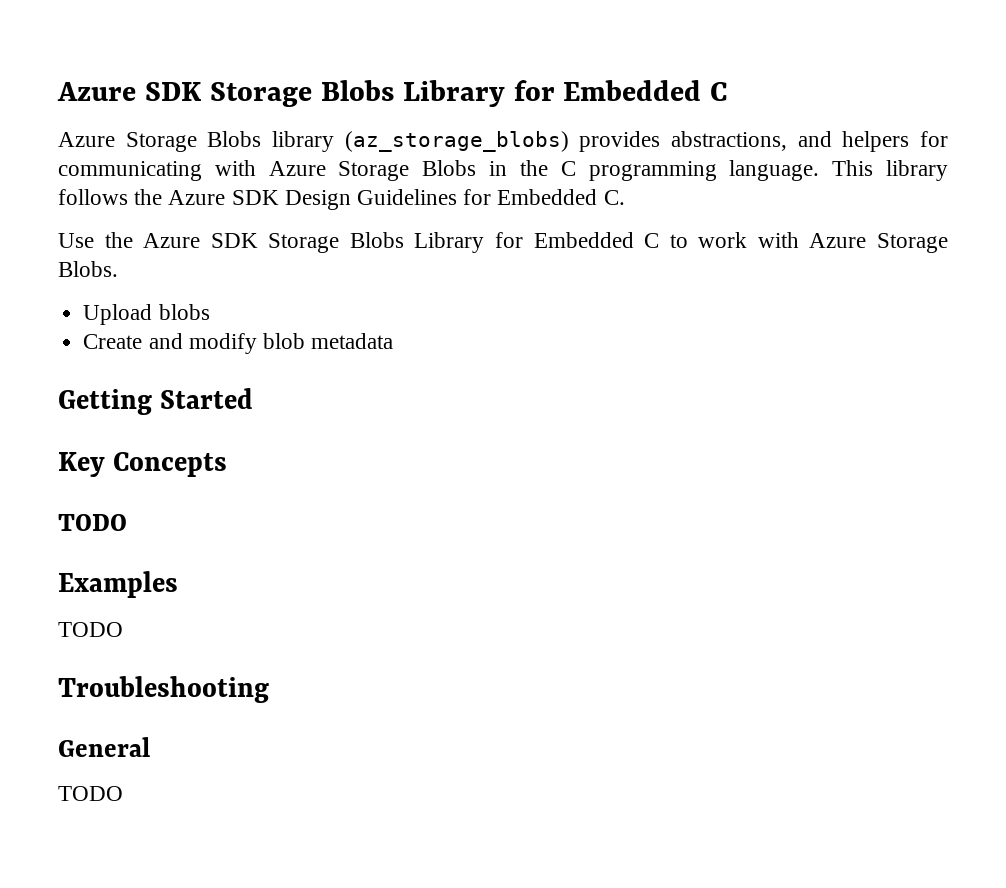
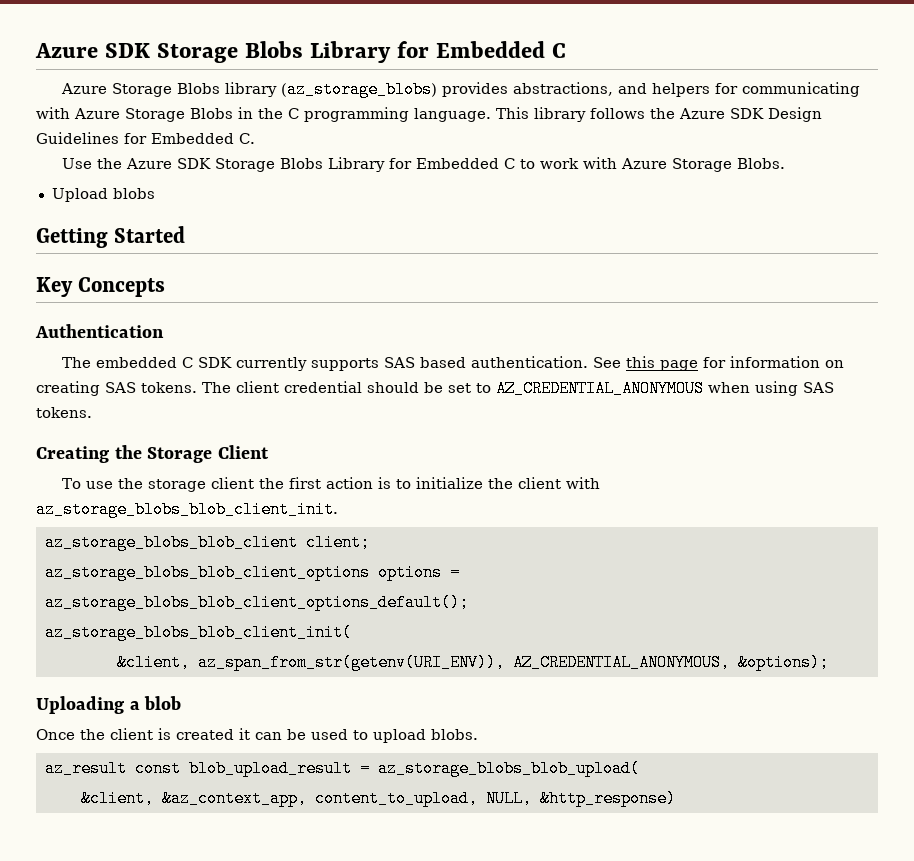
[83,333,394,354] // Create and modify blob metadata -> (155, 193) none
[58,514,127,531] [58,571,178,598] [58,622,123,637] [58,676,269,703] [58,737,150,757] [58,786,123,801] TODO // Examples // TODO // Troubleshooting // General // TODO -> [35,324,164,338] [62,356,845,371] [36,380,834,397] [36,407,92,418] [36,445,270,463] [62,477,601,492] [36,501,338,518] [44,534,370,551] [44,564,460,581] [44,594,469,611] [44,624,352,641] [116,654,829,671] [36,696,182,714] [36,728,478,743] [44,760,640,777] [80,790,676,807] Authentication // The embedded C SDK currently supports SAS based authentication. See this page for information on creating SAS tokens. The client credential should be set to AZ_CREDENTIAL_ANONYMOUS when using SAS tokens. // Creating the Storage Client // To use the storage client the first action is to initialize the client with az_storage_blobs_blob_client_init. // az_storage_blobs_blob_client client; // az_storage_blobs_blob_client_options options = az_storage_blobs_blob_client_options_default(); // az_storage_blobs_blob_client_init( // &client, az_span_from_str(getenv(URI_ENV)), AZ_CREDENTIAL_ANONYMOUS, &options); // Uploading a blob // Once the client is created it can be used to upload blobs. // az_result const blob_upload_result = az_storage_blobs_blob_upload( // &client, &az_context_app, content_to_upload, NULL, &http_response)

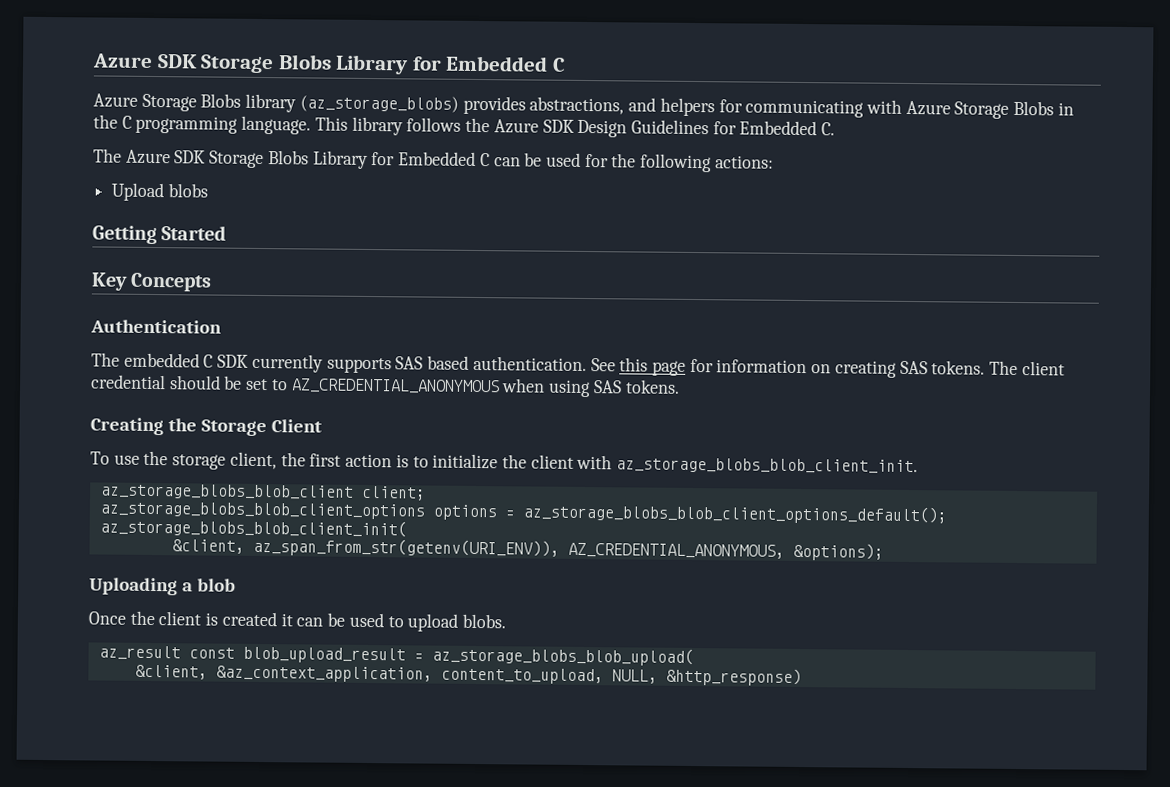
[62,157,786,172] Use the Azure SDK Storage Blobs Library for Embedded C to work with Azure Storage Blobs. -> [93,148,774,173] The Azure SDK Storage Blobs Library for Embedded C can be used for the following actions:
[211,477,255,489] client -> [229,451,277,470] client,
[161,790,307,807] &az_context_app, -> [215,665,433,683] &az_context_application,

